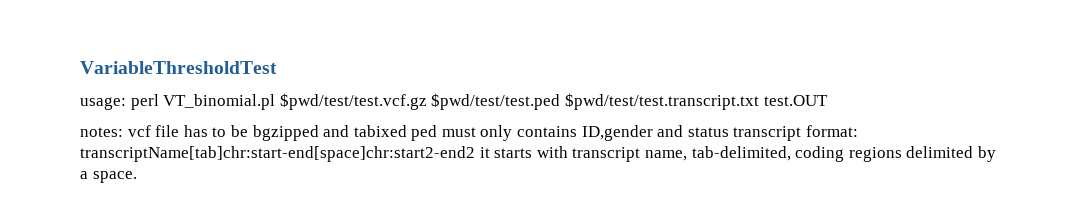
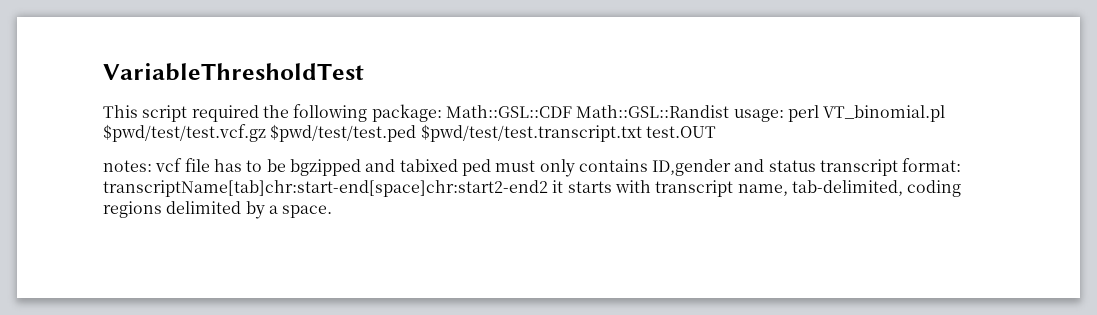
(277, 67) none -> [103,104,730,122] This script required the following package: Math::GSL::CDF Math::GSL::Randist

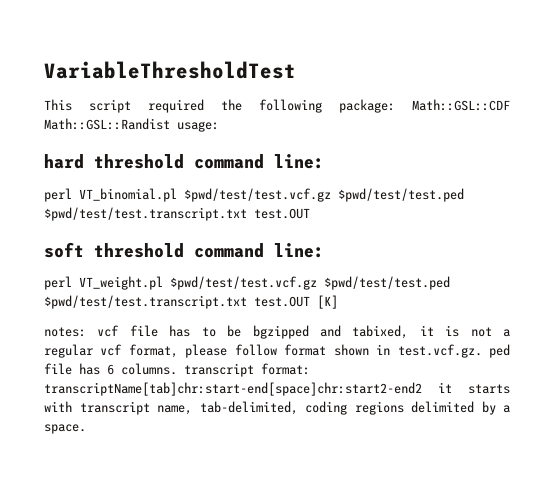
(784, 115) none -> [44,154,324,169] // hard threshold command line: //
(716, 132) none -> [44,242,324,258] [44,276,450,290] [44,295,338,309] // soft threshold command line: // perl VT_weight.pl $pwd/test/test.vcf.gz $pwd/test/test.ped $pwd/test/test.transcript.txt test.OUT [K]
[399,159,816,177] tabixed ped must only contains ID,gender and status -> [352,325,511,339] [44,344,511,358] [44,363,177,375] tabixed, it is not a regular vcf format, please follow format shown in test.vcf.gz. ped file has 6 columns.

